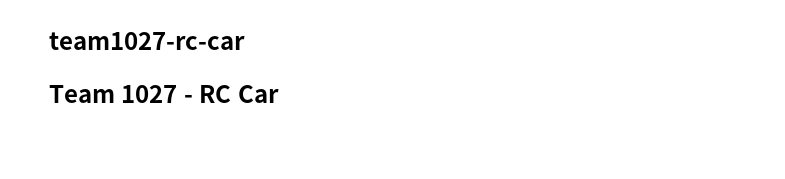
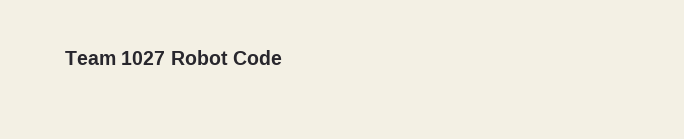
[49,32,245,50] team1027-rc-car // -> (65, 58) none
[183,85,279,103] - RC Car -> [170,50,282,65] Robot Code

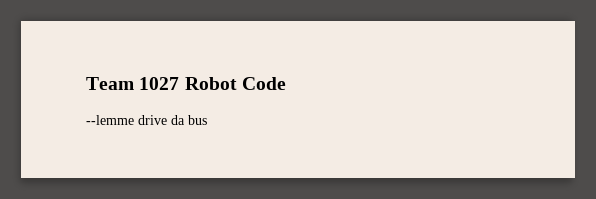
(282, 57) none -> [86,115,207,125] // --lemme drive da bus

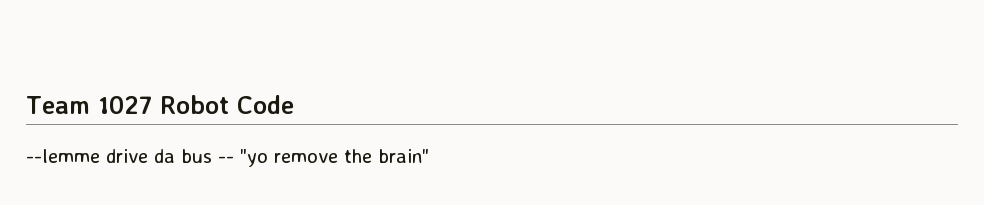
(207, 120) none -> [218,149,429,167] -- "yo remove the brain"

